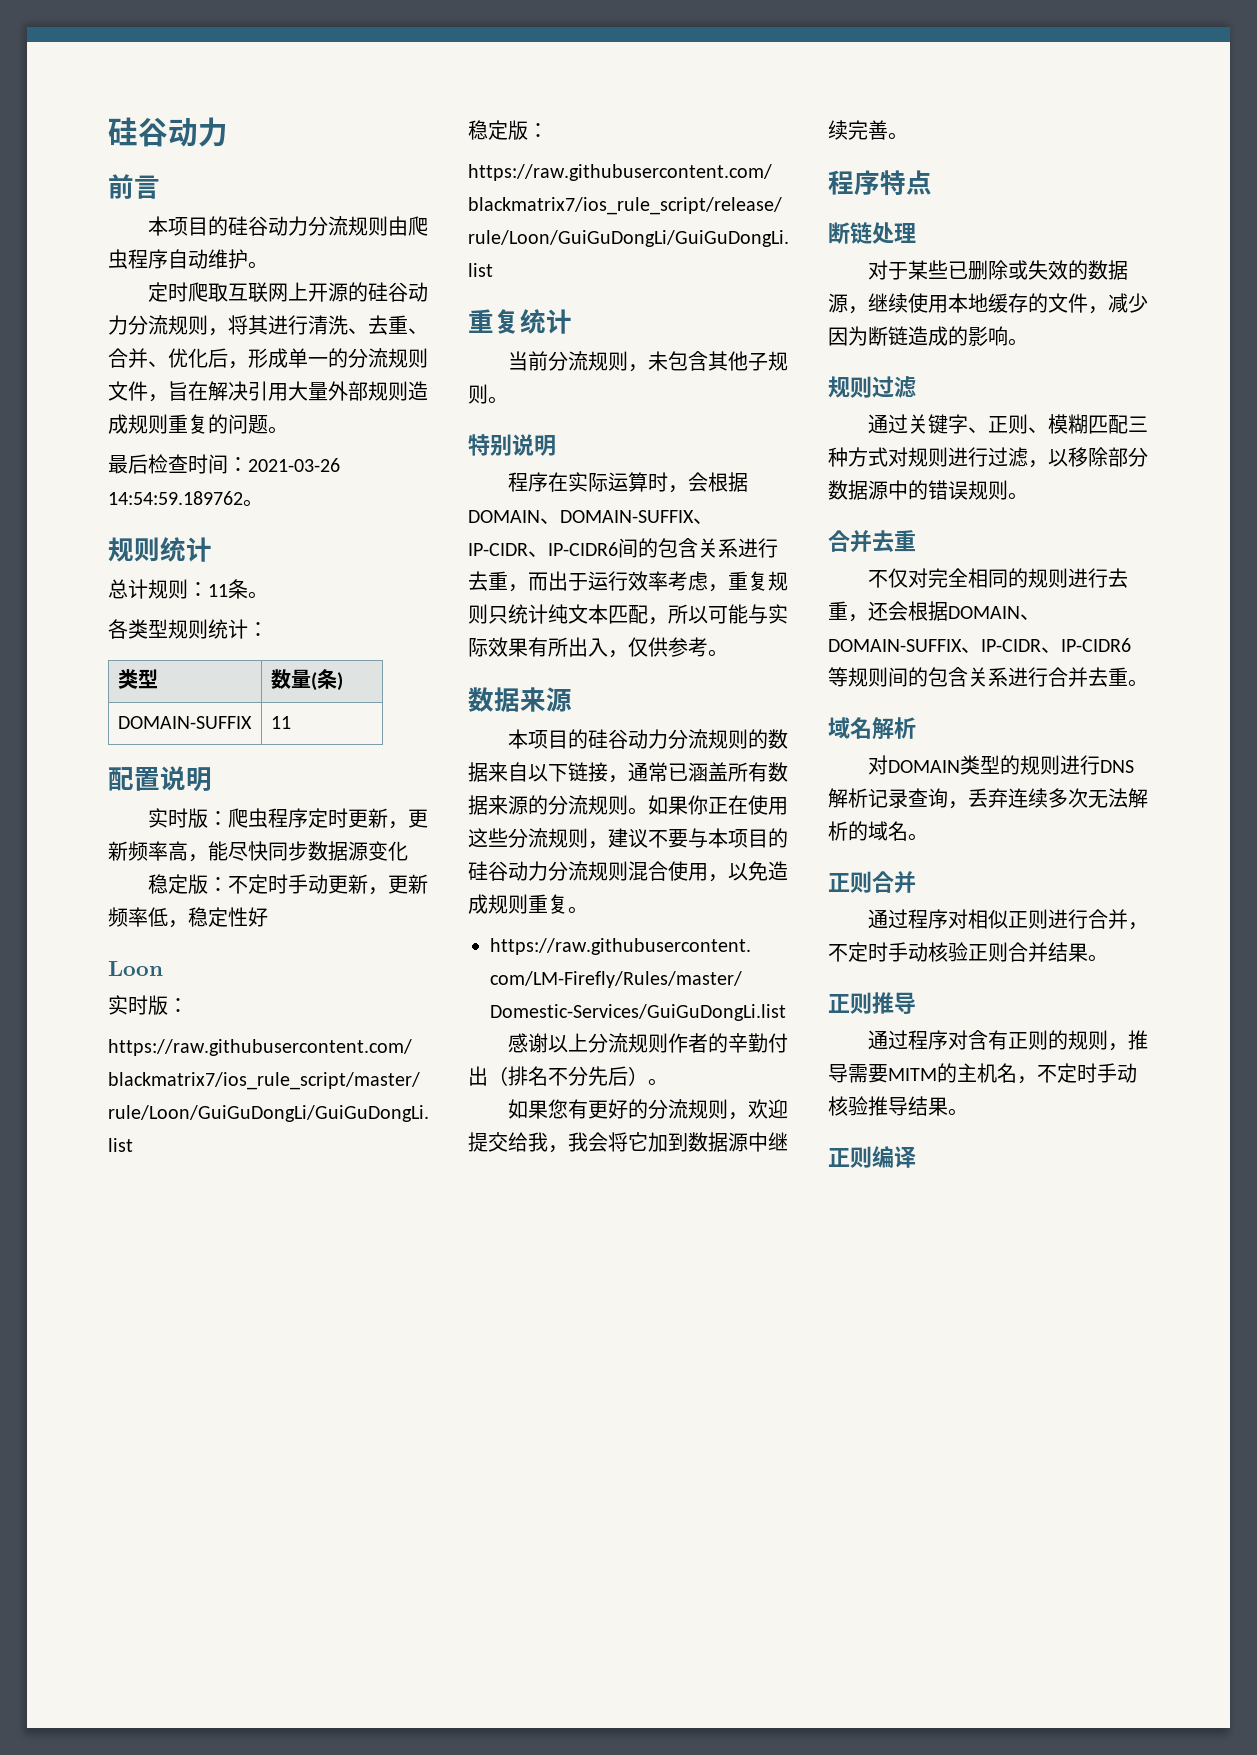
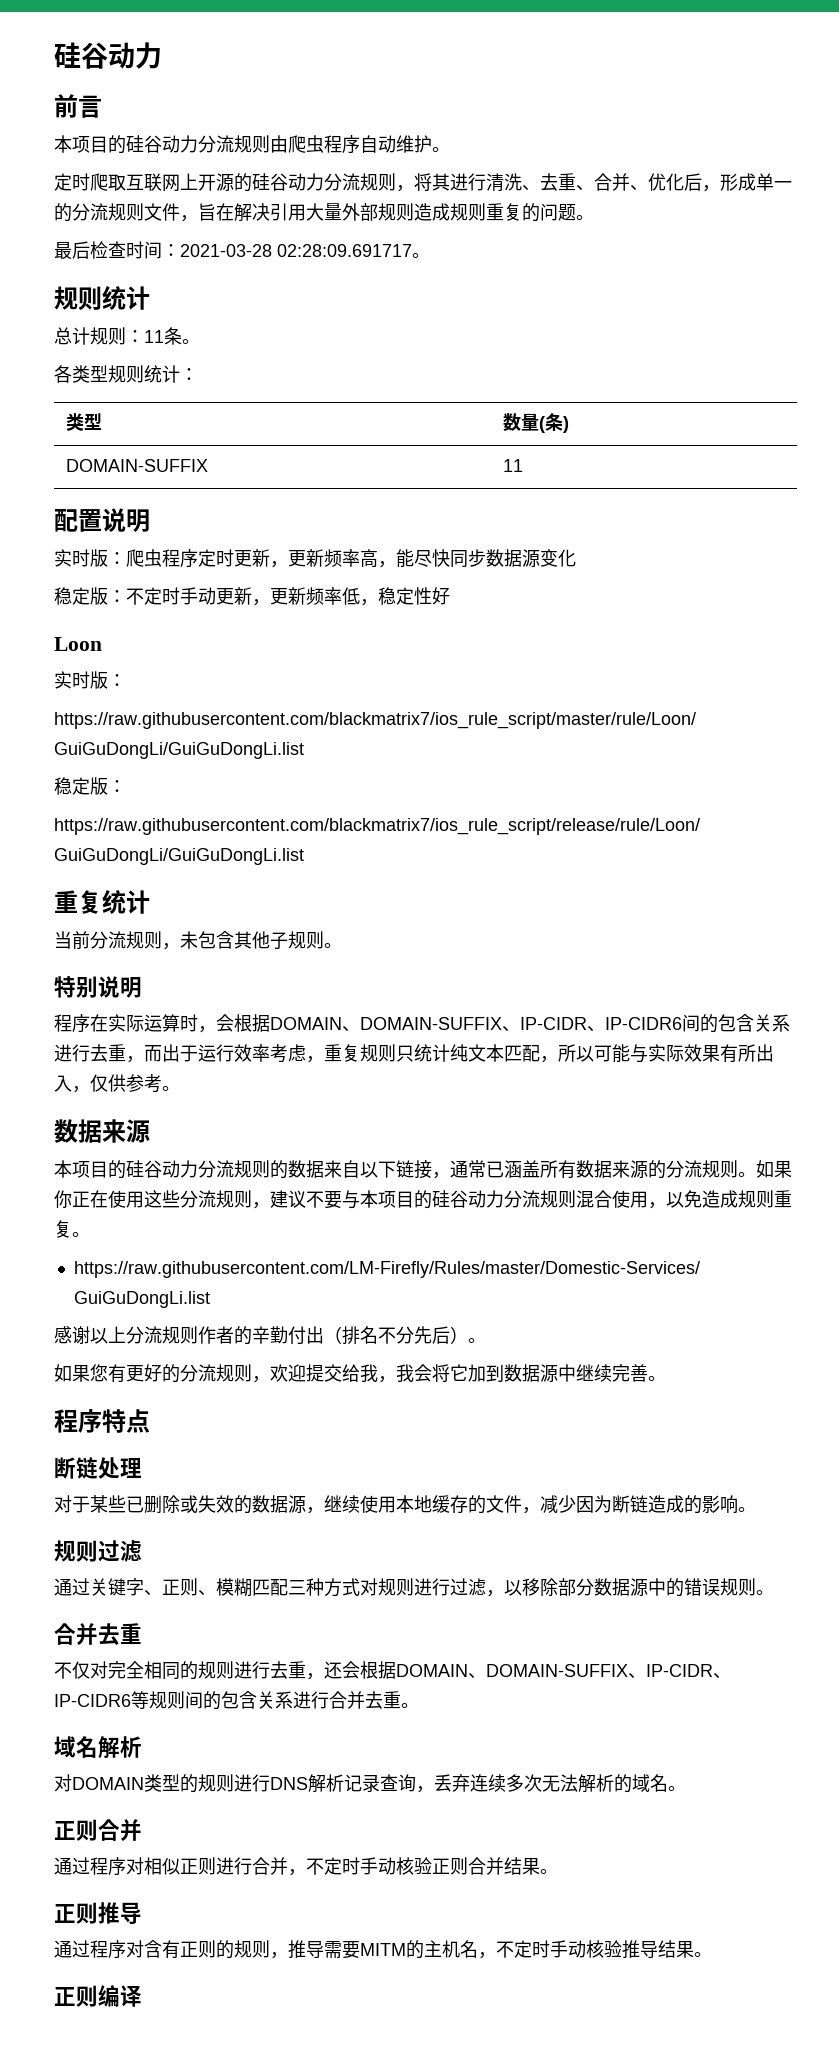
[248,458,340,472] [108,491,243,505] 2021-03-26 14:54:59.189762 -> [180,244,412,257] 2021-03-28 02:28:09.691717

